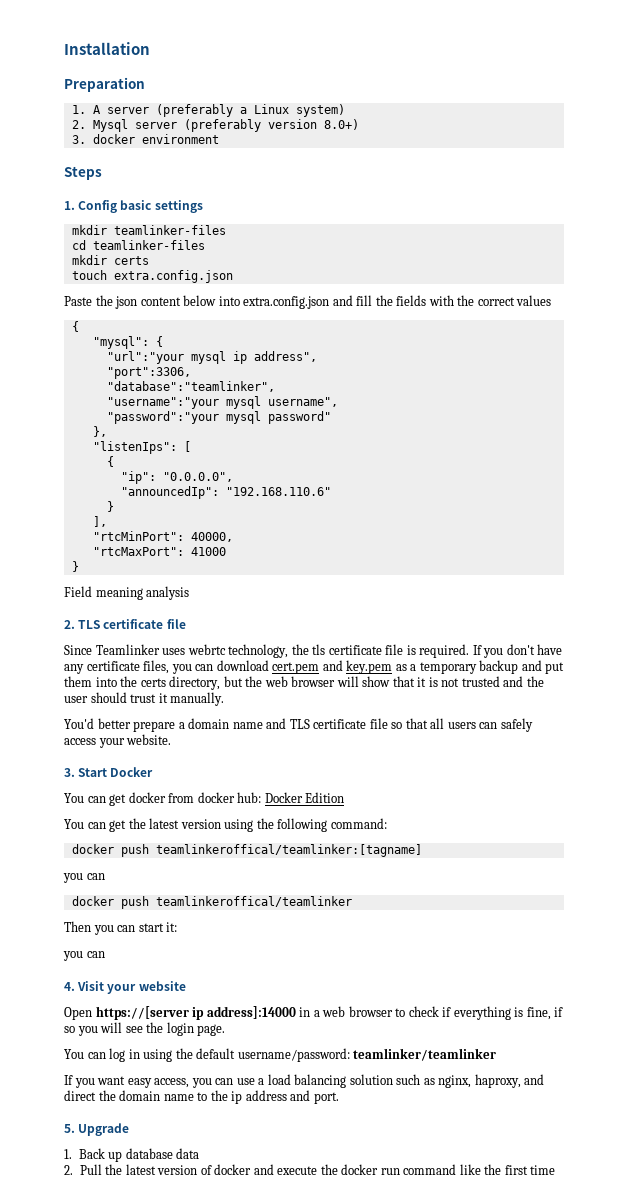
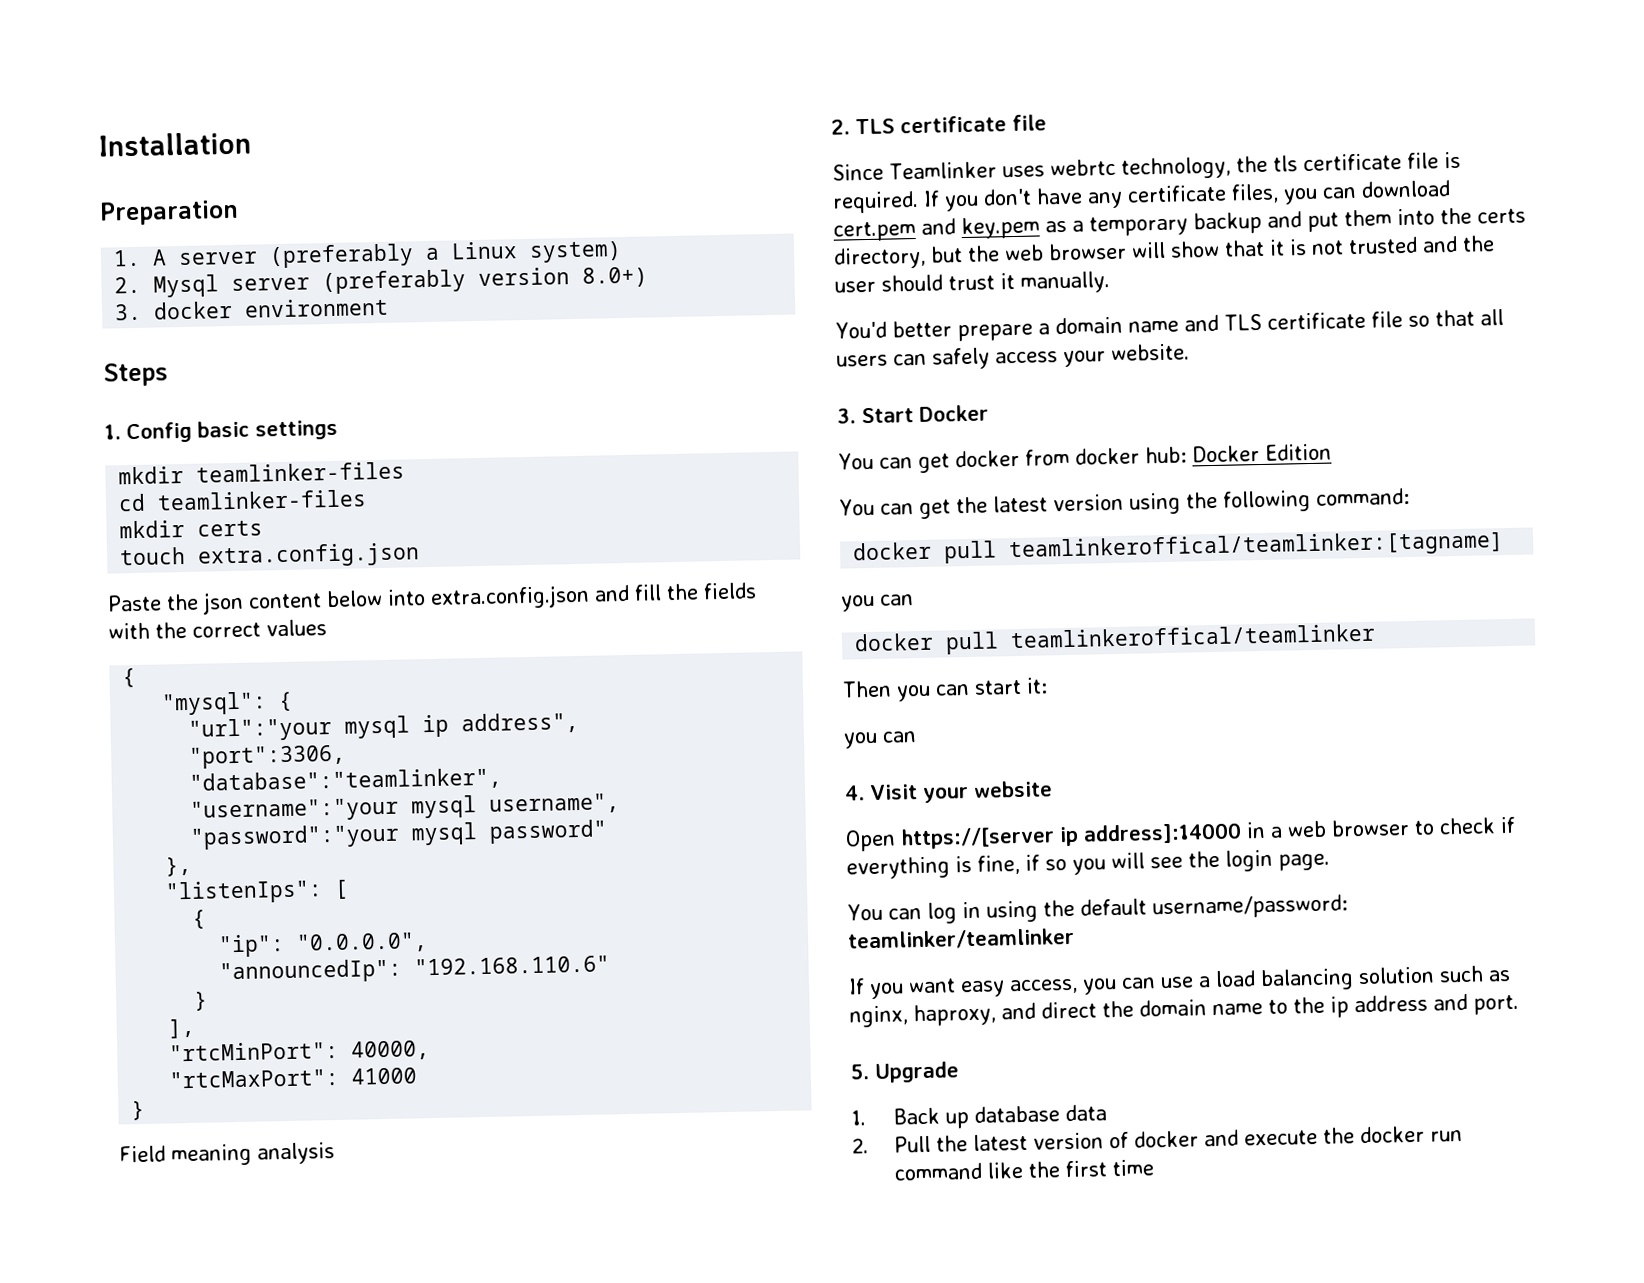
[120,844,149,857] push -> [943,540,998,564] pull
[120,896,149,909] push -> [945,631,1000,655] pull

